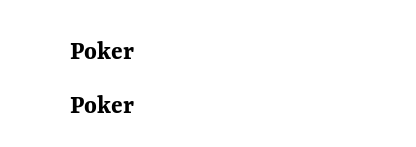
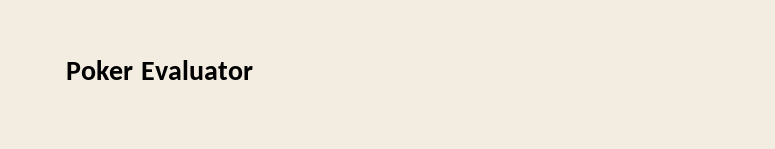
[70,41,134,59] [70,95,134,113] Poker // Poker -> [66,60,253,80] Poker Evaluator

